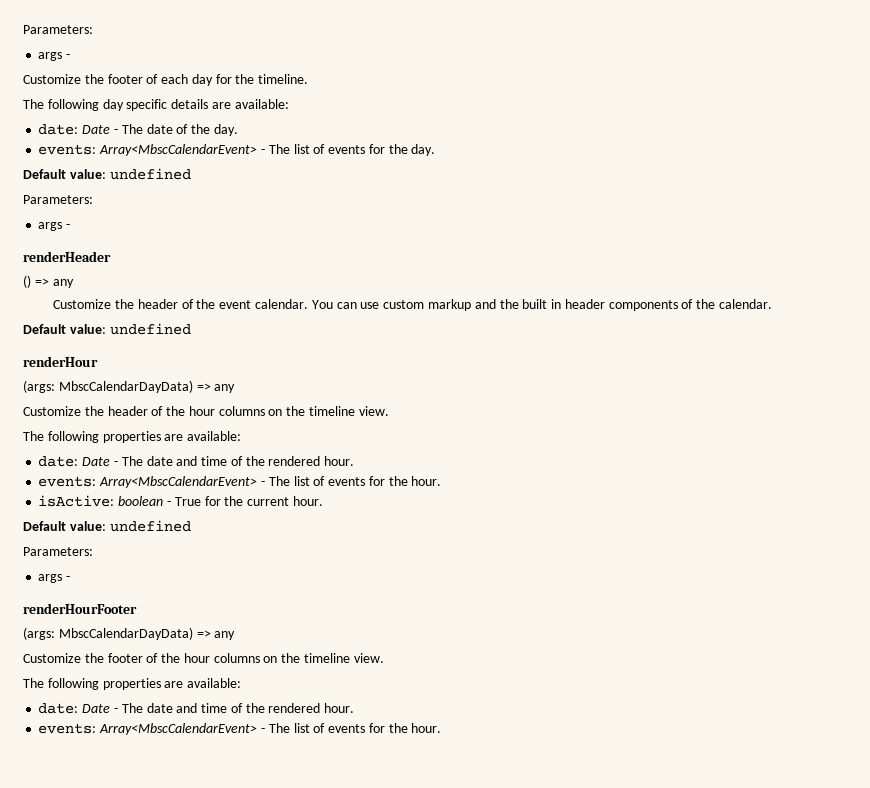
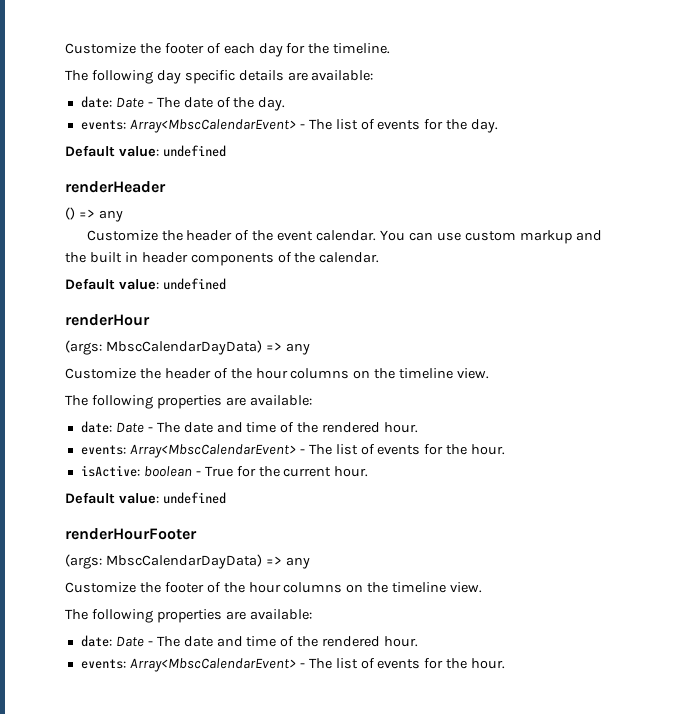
[23,25,93,34] [38,52,71,61] Parameters: // args - // -> (65, 48) none
[23,195,93,204] [38,222,71,231] // Parameters: // args - -> (226, 151) none
[23,547,93,556] [38,574,71,583] // Parameters: // args - -> (226, 498) none

